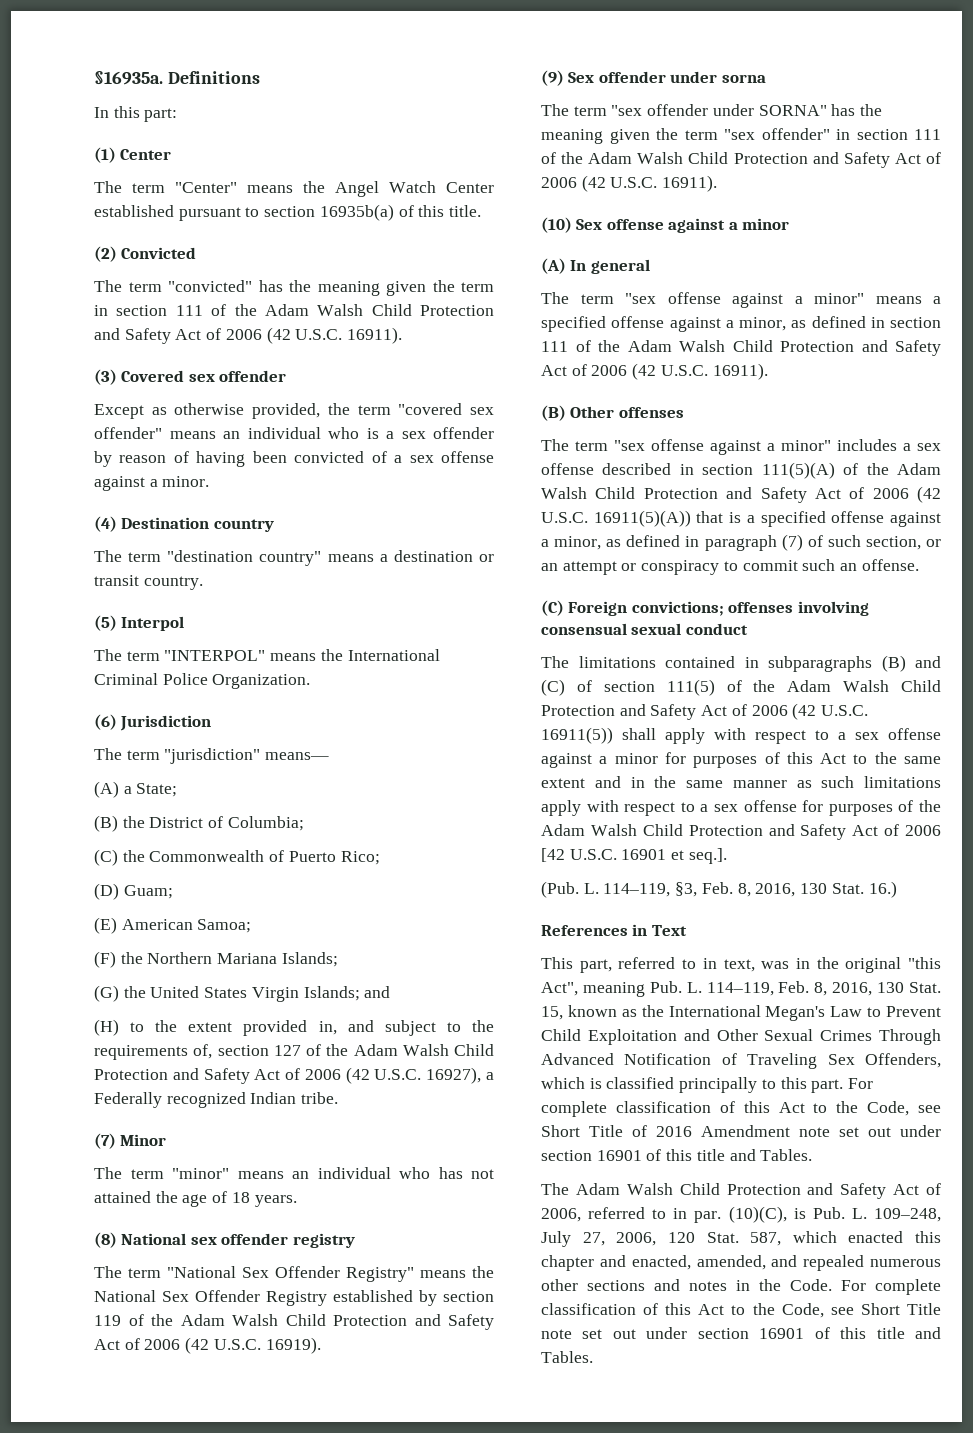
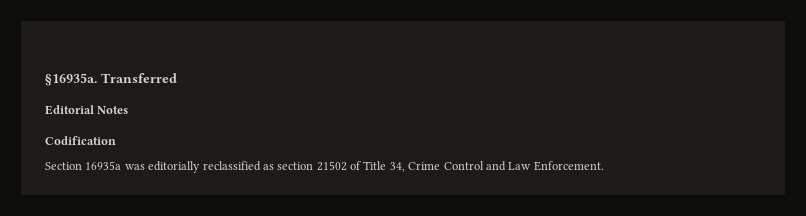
[167,71,260,84] [94,106,178,122] [94,147,172,163] [94,181,494,197] [94,204,482,221] [94,246,197,262] [94,280,494,296] [94,304,494,316] [94,327,403,344] [94,369,287,385] [94,403,495,419] [94,427,494,439] [94,451,495,467] [94,476,210,491] [94,516,274,532] [94,550,495,566] [94,575,203,590] [94,615,185,631] [94,649,440,661] [94,673,311,689] [94,714,212,731] [94,748,330,764] [94,781,178,798] [94,815,304,832] [94,849,380,866] [94,883,173,900] [94,917,252,934] [94,951,338,968] [94,985,391,1002] [94,1019,494,1036] [94,1044,494,1060] [94,1067,494,1084] [94,1092,339,1108] [94,1133,167,1149] [94,1167,494,1179] [94,1191,297,1207] [94,1232,355,1248] [94,1266,494,1282] [94,1290,494,1306] [94,1314,494,1330] [94,1337,321,1354] [541,70,766,86] [541,104,883,116] [541,128,941,144] [541,152,941,168] [541,175,718,192] [541,217,790,233] [541,258,650,274] [541,292,941,308] [541,316,941,332] [541,340,941,356] [541,363,768,380] [541,405,684,421] [541,439,941,455] [541,462,942,479] [541,486,941,503] [541,510,941,527] [541,534,942,551] [541,559,919,575] [541,600,869,616] [541,623,748,635] [541,655,941,672] [541,679,941,696] [541,703,869,720] [541,727,941,744] [541,752,941,768] [541,776,941,788] [541,800,941,816] [541,824,941,840] [541,848,727,864] [541,881,897,898] [541,924,687,936] [541,957,941,973] [541,981,942,997] [541,1005,941,1021] [541,1029,941,1045] [541,1053,941,1069] [541,1077,874,1093] [541,1101,941,1117] [541,1125,941,1137] [541,1149,813,1161] [541,1183,941,1199] [541,1206,941,1223] [541,1231,941,1247] [541,1255,941,1271] [541,1279,941,1295] [541,1303,941,1318] [541,1327,941,1339] [541,1351,593,1363] Definitions // In this part: // (1) Center // The term "Center" means the Angel Watch Center established pursuant to section 16935b(a) of this title. // (2) Convicted // The term "convicted" has the meaning given the term in section 111 of the Adam Walsh Child Protection and Safety Act of 2006 (42 U.S.C. 16911). // (3) Covered sex offender // Except as otherwise provided, the term "covered sex offender" means an individual who is a sex offender by reason of having been convicted of a sex offense against a minor. // (4) Destination country // The term "destination country" means a destination or transit country. // (5) Interpol // The term "INTERPOL" means the International Criminal Police Organization. // (6) Jurisdiction // The term "jurisdiction" means— // (A) a State; // (B) the District of Columbia; // (C) the Commonwealth of Puerto Rico; // (D) Guam; // (E) American Samoa; // (F) the Northern Mariana Islands; // (G) the United States Virgin Islands; and // (H) to the extent provided in, and subject to the requirements of, section 127 of the Adam Walsh Child Protection and Safety Act of 2006 (42 U.S.C. 16927), a Federally recognized Indian tribe. // (7) Minor // The term "minor" means an individual who has not attained the age of 18 years. // (8) National sex offender registry // The term "National Sex Offender Registry" means the National Sex Offender Registry established by section 119 of the Adam Walsh Child Protection and Safety Act of 2006 (42 U.S.C. 16919). // (9) Sex offender under sorna // The term "sex offender under SORNA" has the meaning given the term "sex offender" in section 111 of the Adam Walsh Child Protection and Safety Act of 2006 (42 U.S.C. 16911). // (10) Sex offense against a minor // (A) In general // The term "sex offense against a minor" means a specified offense against a minor, as defined in section 111 of the Adam Walsh Child Protection and Safety Act of 2006 (42 U.S.C. 16911). // (B) Other offenses // The term "sex offense against a minor" includes a sex offense described in section 111(5)(A) of the Adam Walsh Child Protection and Safety Act of 2006 (42 U.S.C. 16911(5)(A)) that is a specified offense against a minor, as defined in paragraph (7) of such section, or an attempt or conspiracy to commit such an offense. // (C) Foreign convictions; offenses involving consensual sexual conduct // The limitations contained in subparagraphs (B) and (C) of section 111(5) of the Adam Walsh Child Protection and Safety Act of 2006 (42 U.S.C. 16911(5)) shall apply with respect to a sex offense against a minor for purposes of this Act to the same extent and in the same manner as such limitations apply with respect to a sex offense for purposes of the Adam Walsh Child Protection and Safety Act of 2006 [42 U.S.C. 16901 et seq.]. // (Pub. L. 114–119, §3, Feb. 8, 2016, 130 Stat. 16.) // References in Text // This part, referred to in text, was in the original "this Act", meaning Pub. L. 114–119, Feb. 8, 2016, 130 Stat. 15, known as the International Megan's Law to Prevent Child Exploitation and Other Sexual Crimes Through Advanced Notification of Traveling Sex Offenders, which is classified principally to this part. For complete classification of this Act to the Code, see Short Title of 2016 Amendment note set out under section 16901 of this title and Tables. // The Adam Walsh Child Protection and Safety Act of 2006, referred to in par. (10)(C), is Pub. L. 109–248, July 27, 2006, 120 Stat. 587, which enacted this chapter and enacted, amended, and repealed numerous other sections and notes in the Code. For complete classification of this Act to the Code, see Short Title note set out under section 16901 of this title and Tables. -> [101,73,177,83] [45,105,129,115] [45,136,116,145] [45,161,604,173] Transferred // Editorial Notes // Codification // Section 16935a was editorially reclassified as section 21502 of Title 34, Crime Control and Law Enforcement.

